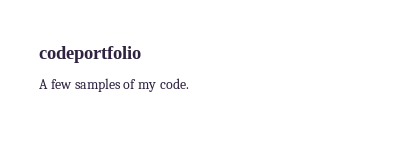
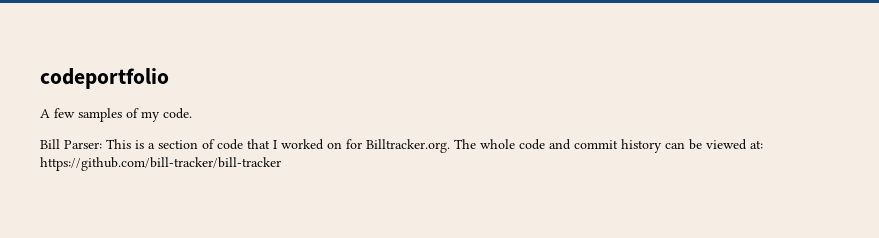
(189, 83) none -> [40,139,763,153] [40,157,281,171] // Bill Parser: This is a section of code that I worked on for Billtracker.org. The whole code and commit history can be viewed at: https://github.com/bill-tracker/bill-tracker

